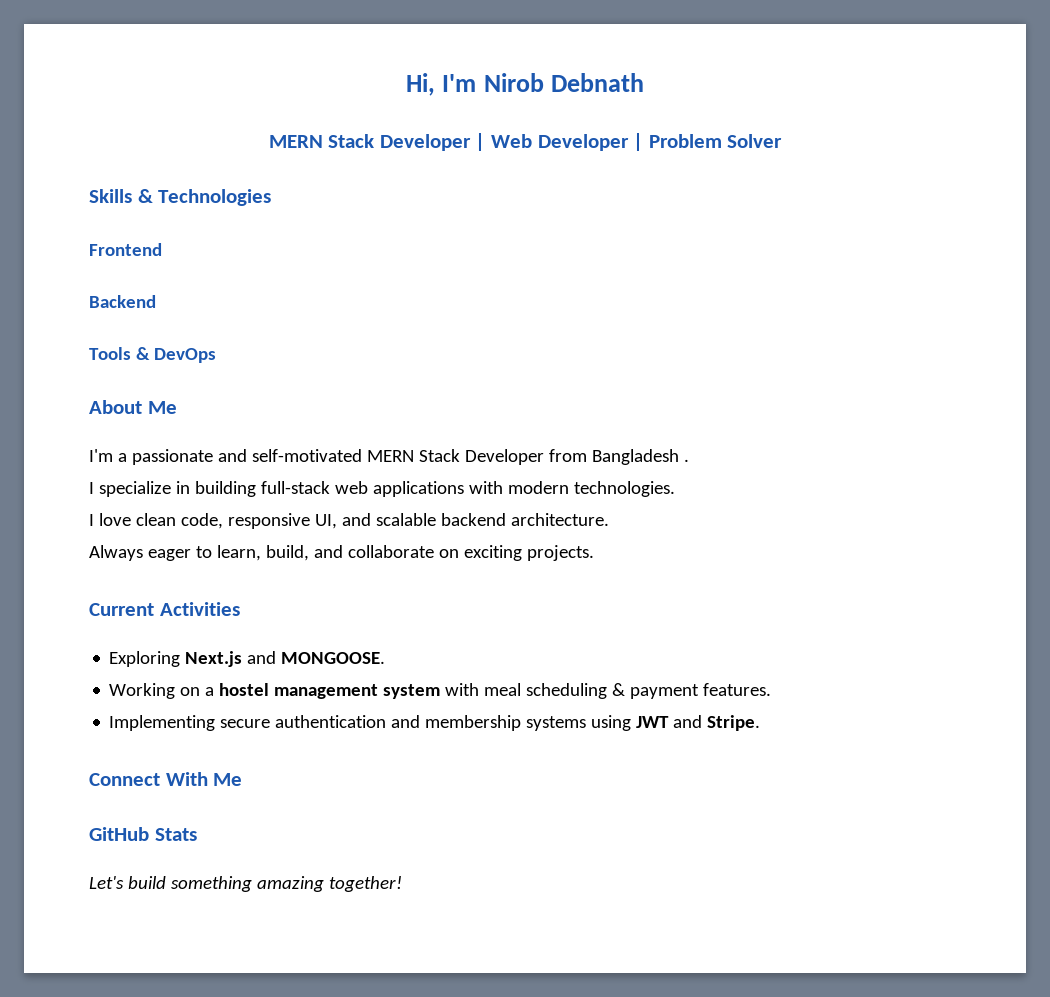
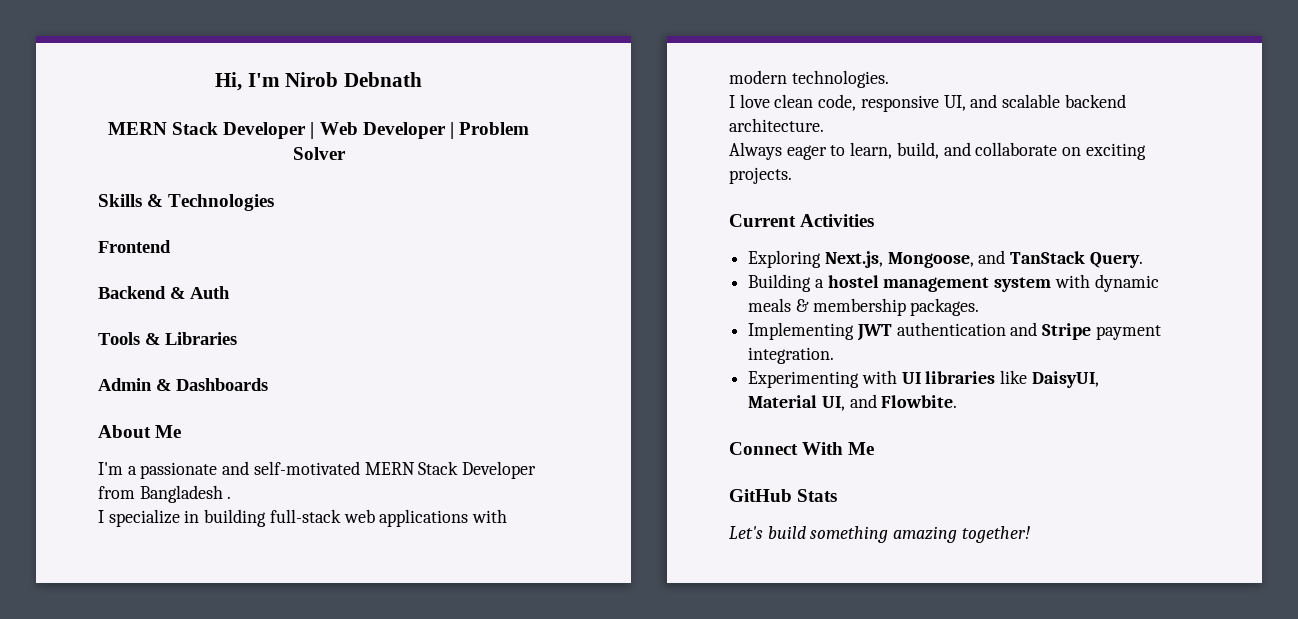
(156, 301) none -> [170,286,230,299] & Auth
[153,348,216,363] DevOps -> [165,332,237,345] [98,378,268,391] Libraries // Admin & Dashboards
[185,651,386,667] [109,683,201,699] Next.js and MONGOOSE. // Working on -> [824,250,1143,268] [748,274,812,292] Next.js, Mongoose, and TanStack Query. // Building
[484,683,772,699] meal scheduling & payment features. -> [1094,274,1159,292] [748,298,980,316] dynamic meals & membership packages.
[220,719,271,728] secure -> [856,324,892,341] JWT
[425,715,761,731] membership systems using JWT and Stripe. -> [1042,323,1161,340] [748,347,835,364] [748,370,1099,388] [748,394,958,411] Stripe payment integration. // Experimenting with UI libraries like DaisyUI, Material UI, and Flowbite.

